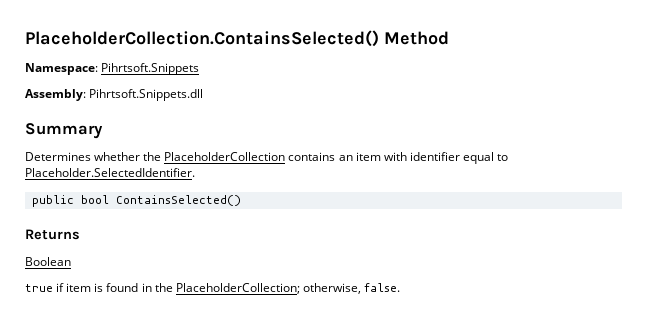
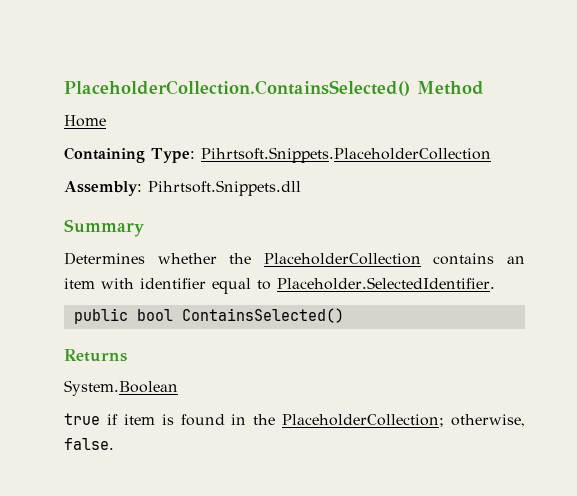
[25,63,200,75] Namespace: Pihrtsoft.Snippets -> [64,115,106,127] [64,147,491,163] Home // Containing Type: Pihrtsoft.Snippets.PlaceholderCollection
[25,257,71,266] Boolean -> [64,380,178,396] System.Boolean

